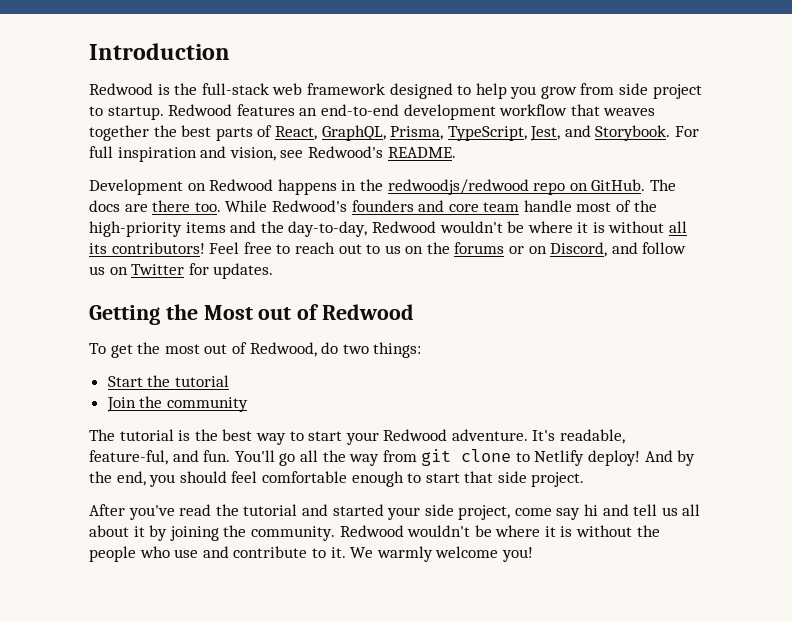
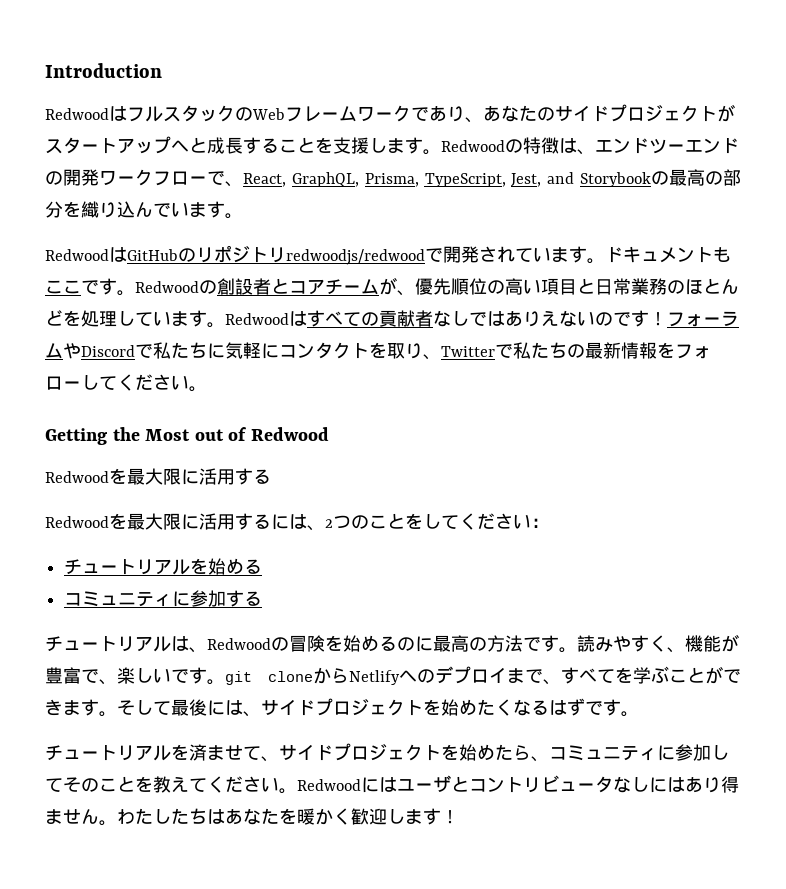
[157,83,702,99] [89,104,656,120] [89,125,273,141] is the full-stack web framework designed to help you grow from side project to startup. Redwood features an end-to-end development workflow that weaves together the best parts of -> [109,104,735,123] [45,136,739,155] [45,169,243,187] はフルスタックのWebフレームワークであり、あなたのサイドプロジェクトがスタートアップへと成長することを支援します。Redwoodの特徴は、エンドツーエンドの開発ワークフローで、
[595,125,700,141] [89,146,456,162] [89,179,676,195] [89,200,657,212] [89,221,688,237] [89,242,687,257] [89,263,274,279] Storybook. For full inspiration and vision, see Redwood's README. // Development on Redwood happens in the redwoodjs/redwood repo on GitHub. The docs are there too. While Redwood's founders and core team handle most of the high-priority items and the day-to-day, Redwood wouldn't be where it is without all its contributors! Feel free to reach out to us on the forums or on Discord, and follow us on Twitter for updates. -> [580,169,741,187] [45,201,243,219] [45,245,731,265] [45,277,739,296] [45,310,739,328] [45,342,711,360] [45,374,207,392] Storybookの最高の部分を織り込んでいます。 // RedwoodはGitHubのリポジトリredwoodjs/redwoodで開発されています。ドキュメントもここです。Redwoodの創設者とコアチームが、優先順位の高い項目と日常業務のほとんどを処理しています。Redwoodはすべての貢献者なしではありえないのです！フォーラムやDiscordで私たちに気軽にコンタクトを取り、Twitterで私たちの最新情報をフォローしてください。
[89,342,422,358] [107,375,229,387] [106,396,248,412] [89,429,626,445] [89,449,696,466] [89,471,585,487] [89,504,701,520] [89,525,660,541] [89,546,533,562] To get the most out of Redwood, do two things: // Start the tutorial // Join the community // The tutorial is the best way to start your Redwood adventure. It's readable, feature-ful, and fun. You'll go all the way from git clone to Netlify deploy! And by the end, you should feel comfortable enough to start that side project. // After you've read the tutorial and started your side project, come say hi and tell us all about it by joining the community. Redwood wouldn't be where it is without the people who use and contribute to it. We warmly welcome you! -> [45,468,271,485] [45,513,549,531] [64,558,263,575] [64,590,263,607] [45,634,739,653] [45,666,741,685] [45,698,639,717] [45,743,729,762] [45,775,739,794] [45,808,459,826] Redwoodを最大限に活用する // Redwoodを最大限に活用するには、2つのことをしてください： // チュートリアルを始める // コミュニティに参加する // チュートリアルは、Redwoodの冒険を始めるのに最高の方法です。読みやすく、機能が豊富で、楽しいです。git cloneからNetlifyへのデプロイまで、すべてを学ぶことができます。そして最後には、サイドプロジェクトを始めたくなるはずです。 // チュートリアルを済ませて、サイドプロジェクトを始めたら、コミュニティに参加してそのことを教えてください。Redwoodにはユーザとコントリビュータなしにはあり得ません。わたしたちはあなたを暖かく歓迎します！

